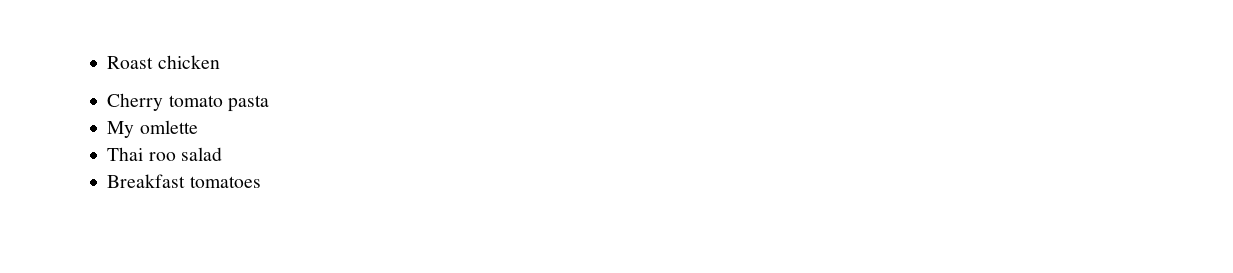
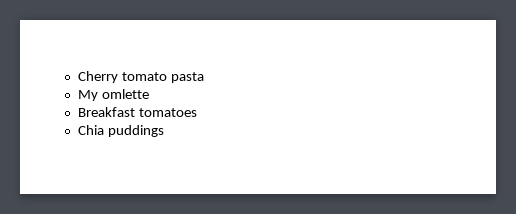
[107,55,220,69] Roast chicken // -> (77, 77) none
[107,147,222,161] // Thai roo salad -> (149, 94) none
(261, 182) none -> [77,125,164,137] // Chia puddings

